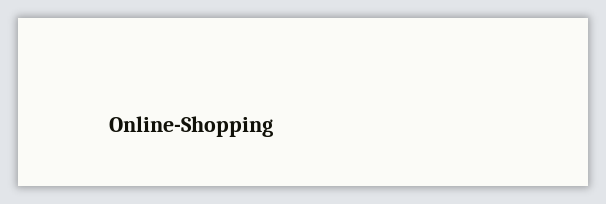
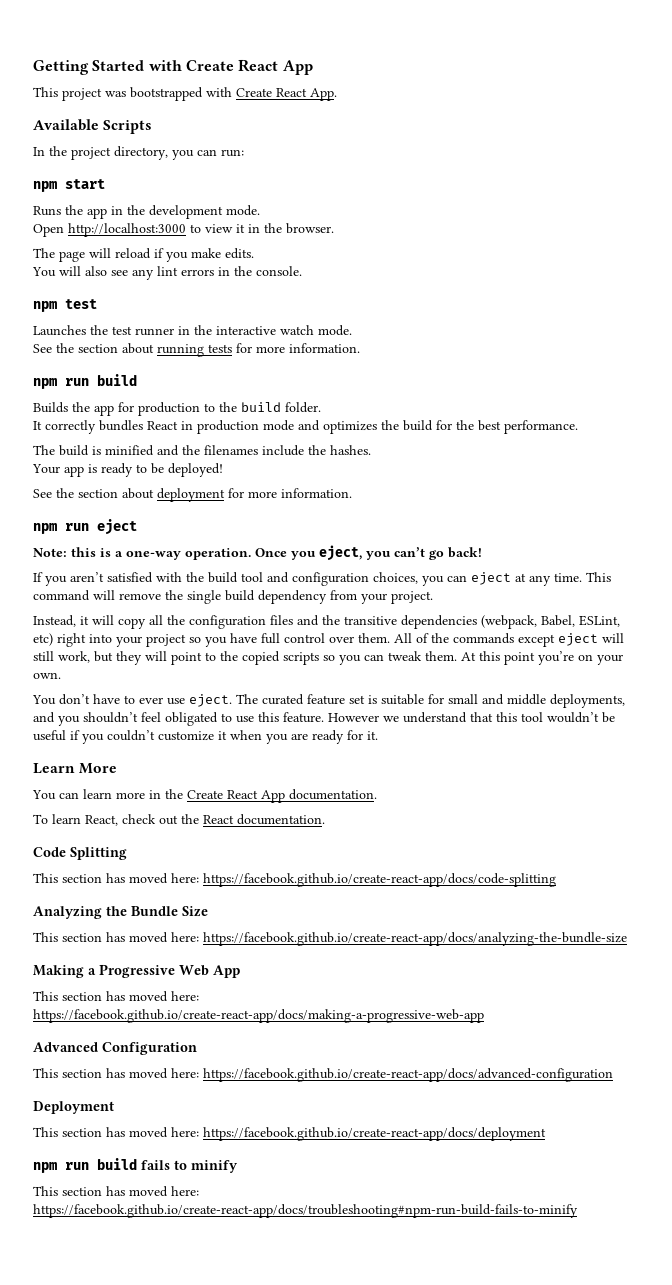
[109,116,273,137] Online-Shopping -> [33,59,313,75] [33,87,337,101] [33,119,153,134] [33,146,244,160] [33,179,105,192] [33,205,260,219] [33,223,334,237] [33,248,254,262] [32,266,302,280] [33,299,97,312] [33,325,352,336] [33,343,360,357] [33,374,137,389] [33,402,321,416] [33,420,578,434] [33,445,371,456] [32,463,223,477] [33,488,352,502] [33,519,137,535] [33,545,482,561] [33,572,611,586] [33,590,433,604] [33,615,620,629] [33,633,624,647] [33,651,623,665] [33,672,61,679] [32,694,625,708] [33,712,615,726] [33,730,378,744] [33,763,118,774] [32,789,377,803] [33,814,325,826] [33,847,127,860] [33,873,556,887] [33,906,208,919] [33,932,627,946] [33,964,240,978] [33,991,199,1002] [33,1009,484,1023] [33,1042,197,1055] [33,1068,613,1082] [33,1101,114,1114] [33,1127,546,1141] [33,1158,238,1173] [33,1186,199,1197] [33,1204,578,1218] Getting Started with Create React App // This project was bootstrapped with Create React App. // Available Scripts // In the project directory, you can run: // npm start // Runs the app in the development mode. // Open http://localhost:3000 to view it in the browser. // The page will reload if you make edits. // You will also see any lint errors in the console. // npm test // Launches the test runner in the interactive watch mode. // See the section about running tests for more information. // npm run build // Builds the app for production to the build folder. // It correctly bundles React in production mode and optimizes the build for the best performance. // The build is minified and the filenames include the hashes. // Your app is ready to be deployed! // See the section about deployment for more information. // npm run eject // Note: this is a one-way operation. Once you eject, you can’t go back! // If you aren’t satisfied with the build tool and configuration choices, you can eject at any time. This command will remove the single build dependency from your project. // Instead, it will copy all the configuration files and the transitive dependencies (webpack, Babel, ESLint, etc) right into your project so you have full control over them. All of the commands except eject will still work, but they will point to the copied scripts so you can tweak them. At this point you’re on your own. // You don’t have to ever use eject. The curated feature set is suitable for small and middle deployments, and you shouldn’t feel obligated to use this feature. However we understand that this tool wouldn’t be useful if you couldn’t customize it when you are ready for it. // Learn More // You can learn more in the Create React App documentation. // To learn React, check out the React documentation. // Code Splitting // This section has moved here: https://facebook.github.io/create-react-app/docs/code-splitting // Analyzing the Bundle Size // This section has moved here: https://facebook.github.io/create-react-app/docs/analyzing-the-bundle-size // Making a Progressive Web App // This section has moved here: https://facebook.github.io/create-react-app/docs/making-a-progressive-web-app // Advanced Configuration // This section has moved here: https://facebook.github.io/create-react-app/docs/advanced-configuration // Deployment // This section has moved here: https://facebook.github.io/create-react-app/docs/deployment // npm run build fails to minify // This section has moved here: https://facebook.github.io/create-react-app/docs/troubleshooting#npm-run-build-fails-to-minify

